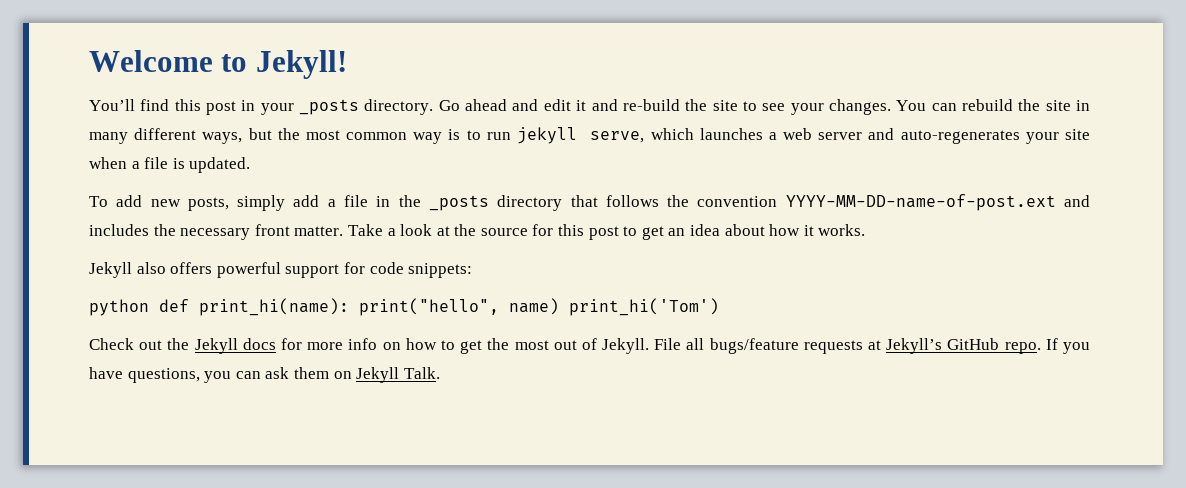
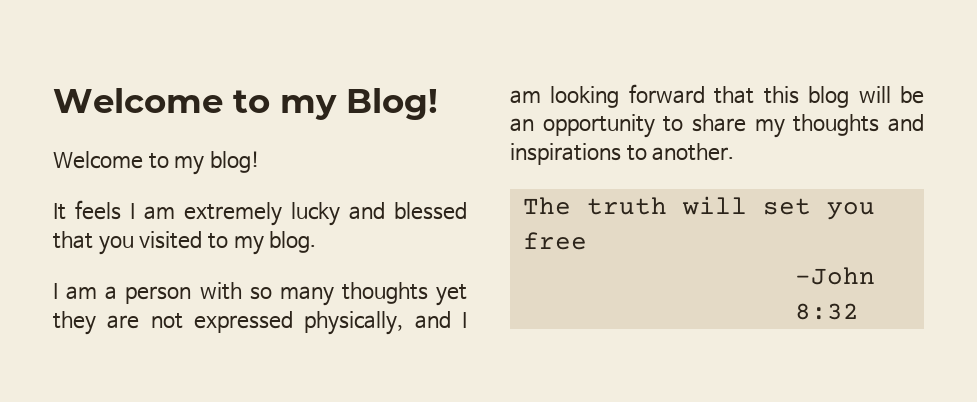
[89,50,347,79] [89,99,1090,115] [89,127,1090,144] [89,157,251,173] [89,194,1090,211] [89,224,866,240] [89,262,473,278] [89,298,719,316] [89,338,1091,354] [89,367,440,383] Welcome to Jekyll! // You’ll find this post in your _posts directory. Go ahead and edit it and re-build the site to see your changes. You can rebuild the site in many different ways, but the most common way is to run jekyll serve, which launches a web server and auto-regenerates your site when a file is updated. // To add new posts, simply add a file in the _posts directory that follows the convention YYYY-MM-DD-name-of-post.ext and includes the necessary front matter. Take a look at the source for this post to get an idea about how it works. // Jekyll also offers powerful support for code snippets: // python def print_hi(name): print("hello", name) print_hi('Tom') // Check out the Jekyll docs for more info on how to get the most out of Jekyll. File all bugs/feature requests at Jekyll’s GitHub repo. If you have questions, you can ask them on Jekyll Talk. -> [53,88,438,120] [53,151,260,175] [53,200,467,226] [53,231,317,255] [53,282,467,306] [53,311,467,335] [510,84,924,108] [510,114,925,138] [510,143,735,165] [522,196,875,220] [522,232,587,250] [794,267,875,285] [794,303,859,320] Welcome to my Blog! // Welcome to my blog! // It feels I am extremely lucky and blessed that you visited to my blog. // I am a person with so many thoughts yet they are not expressed physically, and I am looking forward that this blog will be an opportunity to share my thoughts and inspirations to another. // The truth will set you free // -John 8:32

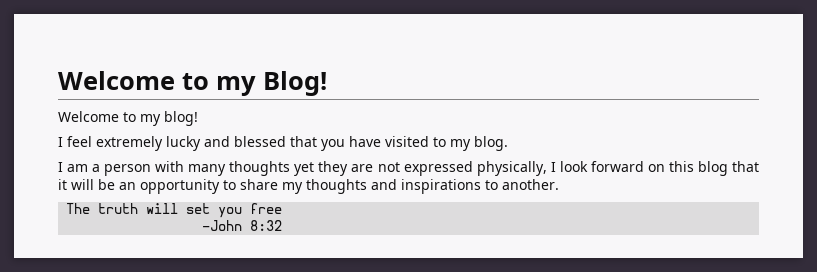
[53,200,176,220] It feels I am -> [58,136,92,147] I feel
(134, 245) none -> [349,136,381,147] have
[249,286,272,300] so -> (185, 166) none
[414,311,467,329] [510,84,850,108] and I am looking forward that this blog -> [550,161,759,176] [58,179,67,190] I look forward on this blog that it

